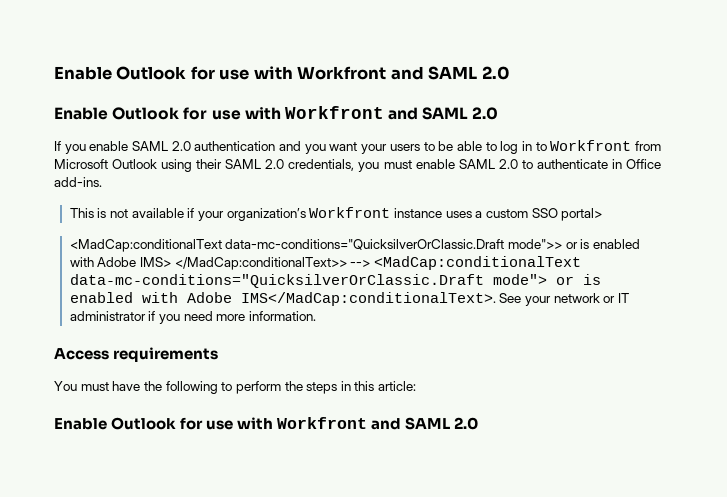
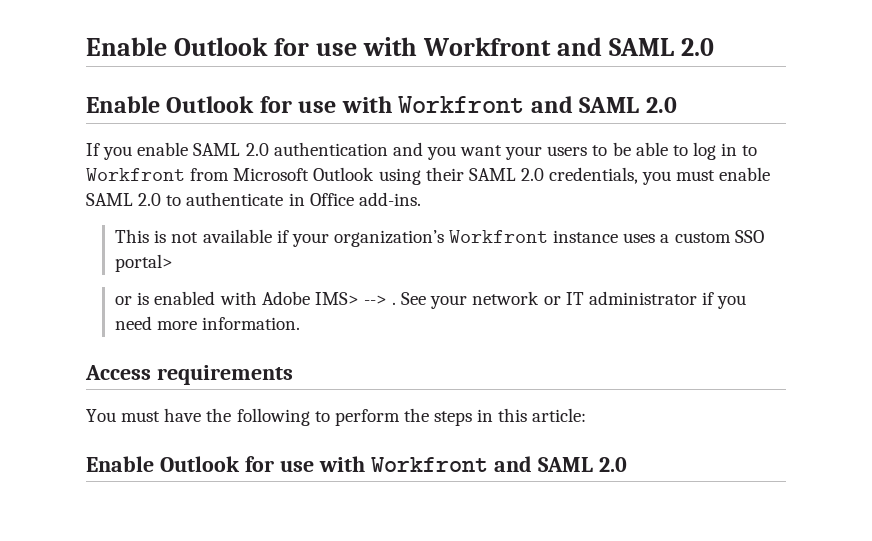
[69,239,563,252] <MadCap:conditionalText data-mc-conditions="QuicksilverOrClassic.Draft mode">> -> (174, 263) none
[174,256,582,270] [69,274,601,288] [69,292,496,306] </MadCap:conditionalText>> --> <MadCap:conditionalText data-mc-conditions="QuicksilverOrClassic.Draft mode"> or is enabled with Adobe IMS</MadCap:conditionalText>. -> [363,295,397,305] --> .

